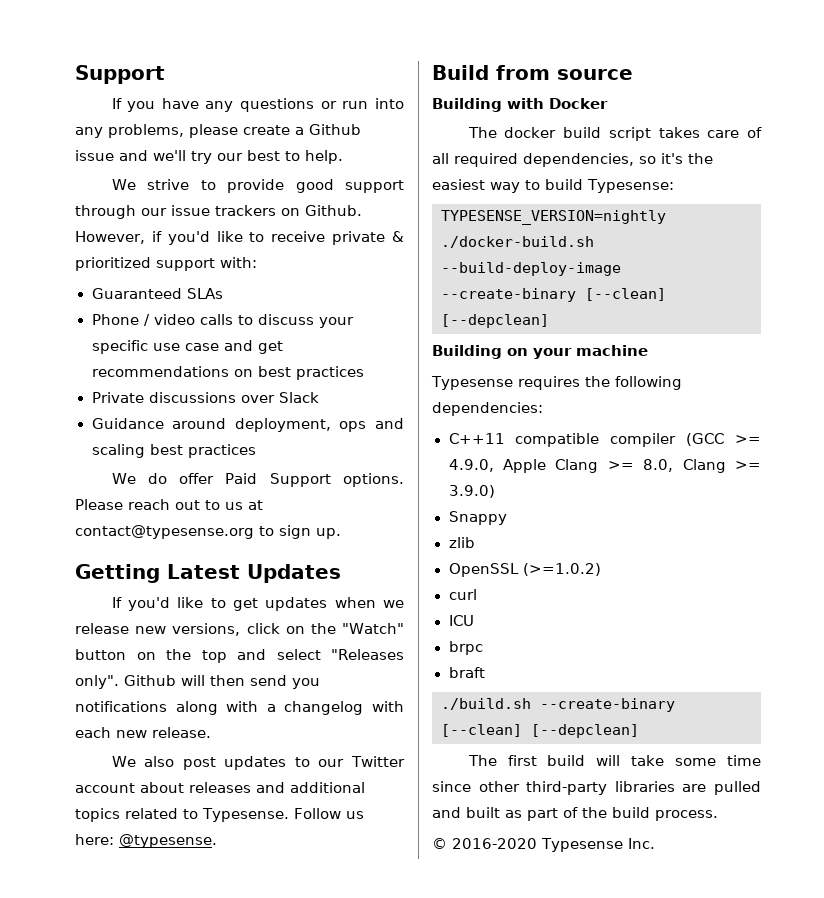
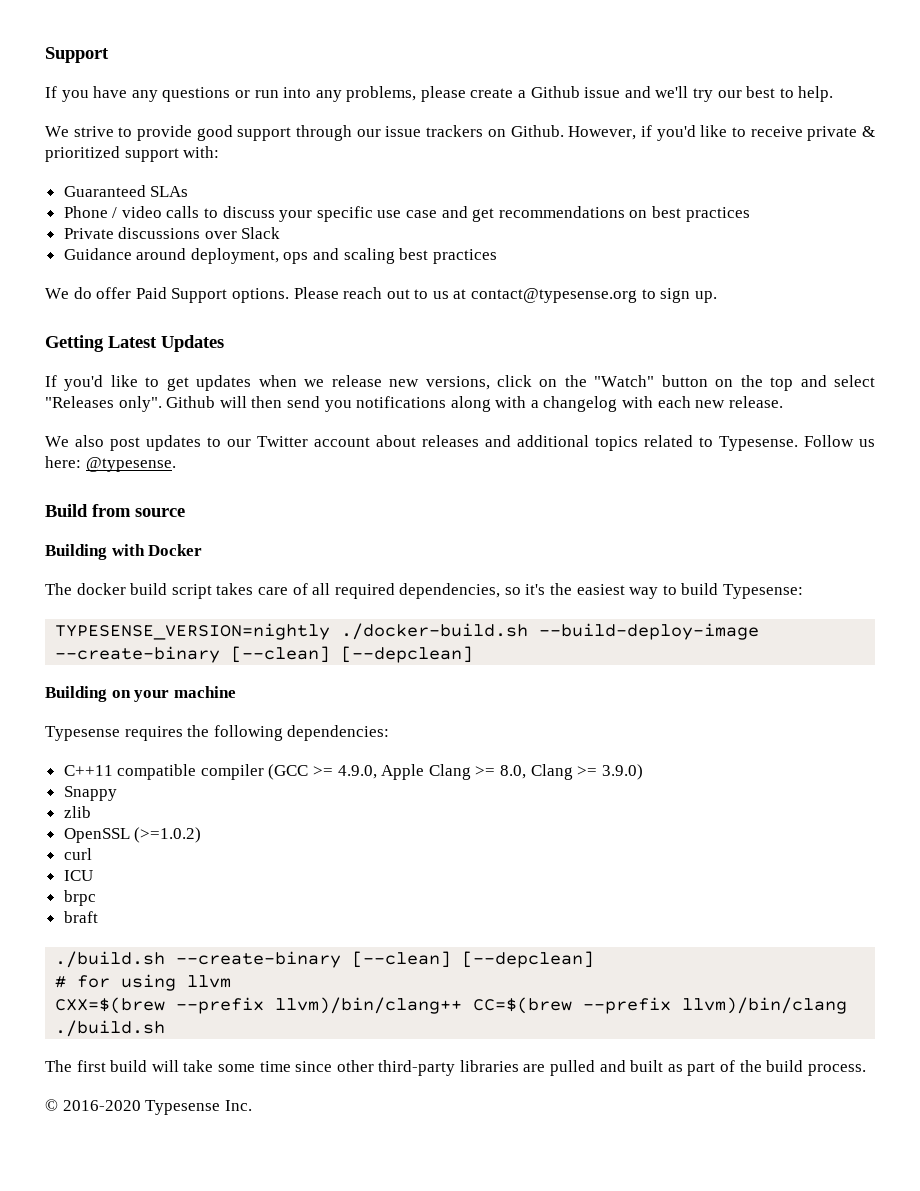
(639, 731) none -> [55,974,232,991] [55,997,848,1014] [55,1020,166,1037] // # for using llvm // CXX=$(brew --prefix llvm)/bin/clang++ CC=$(brew --prefix llvm)/bin/clang ./build.sh

